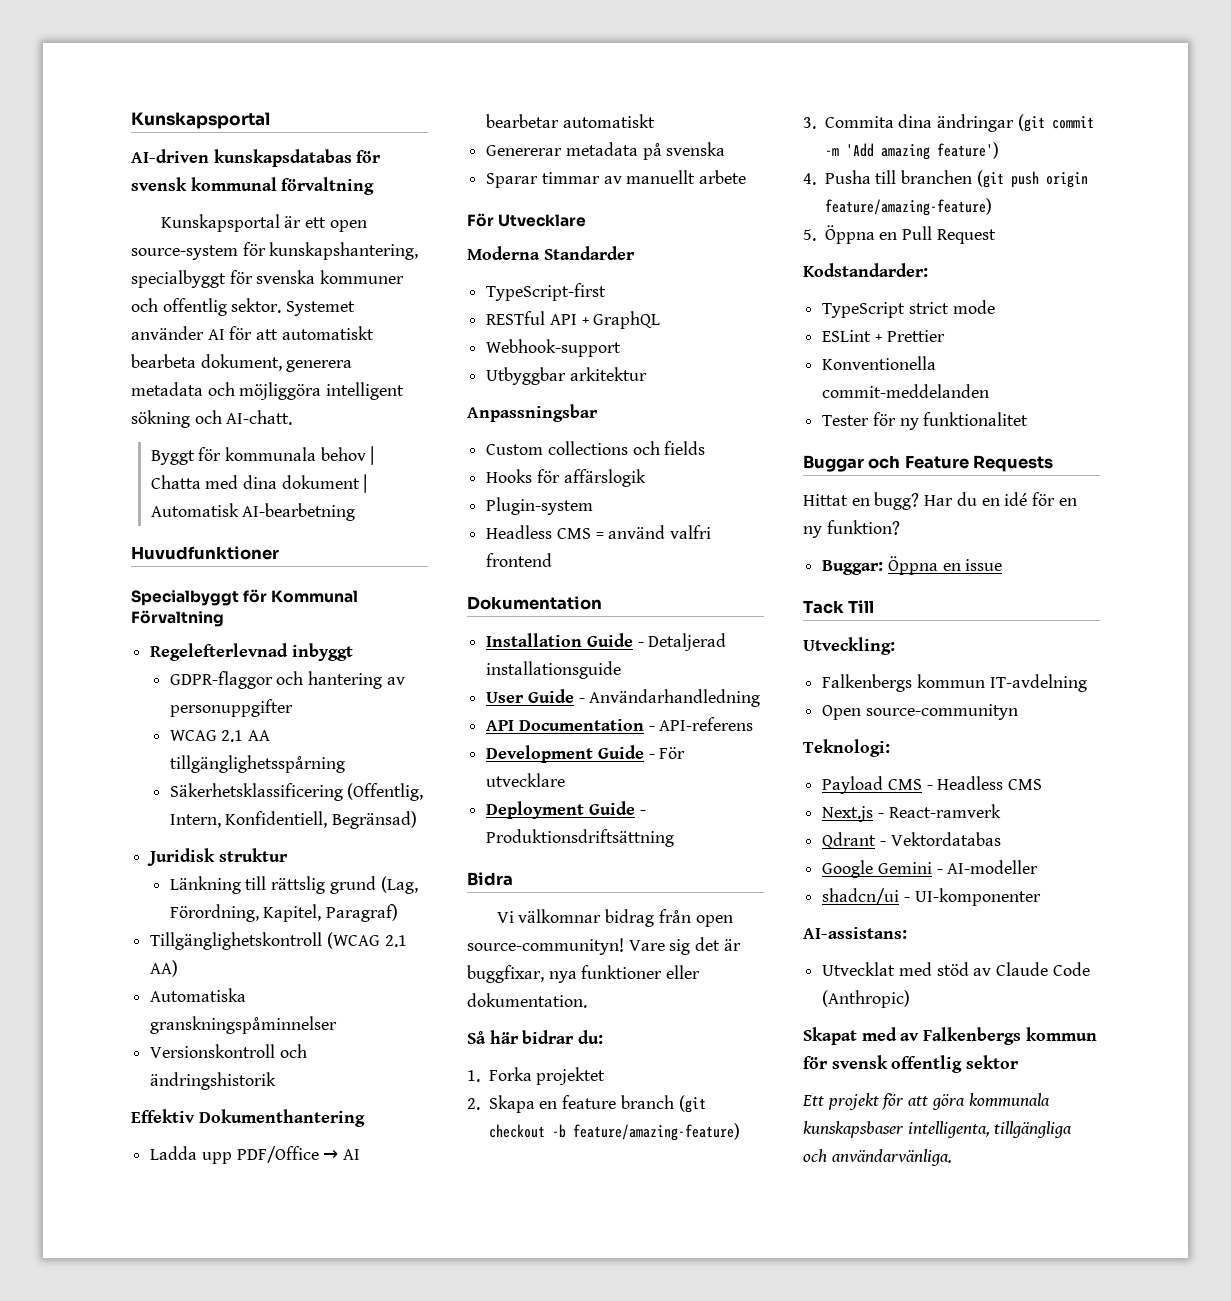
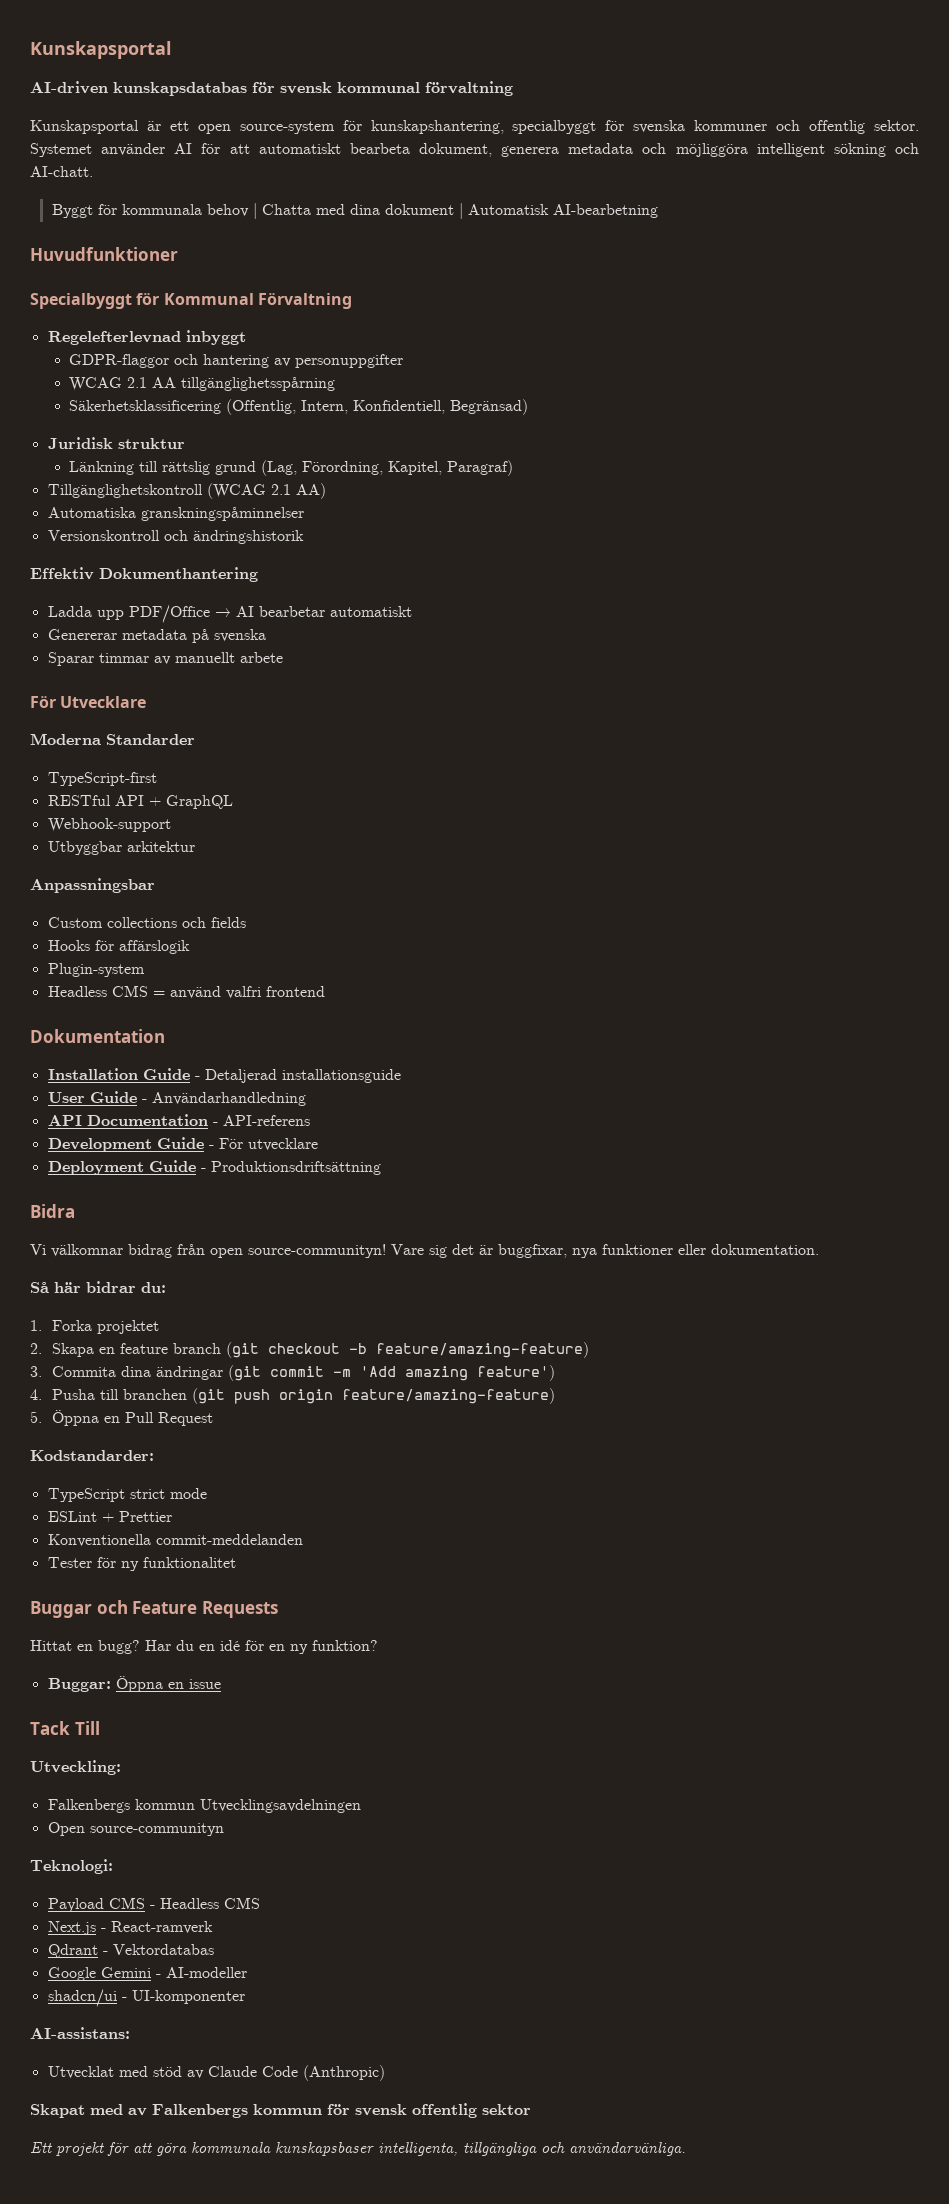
[989,674,1087,692] IT-avdelning -> [199,1799,361,1813] Utvecklingsavdelningen

